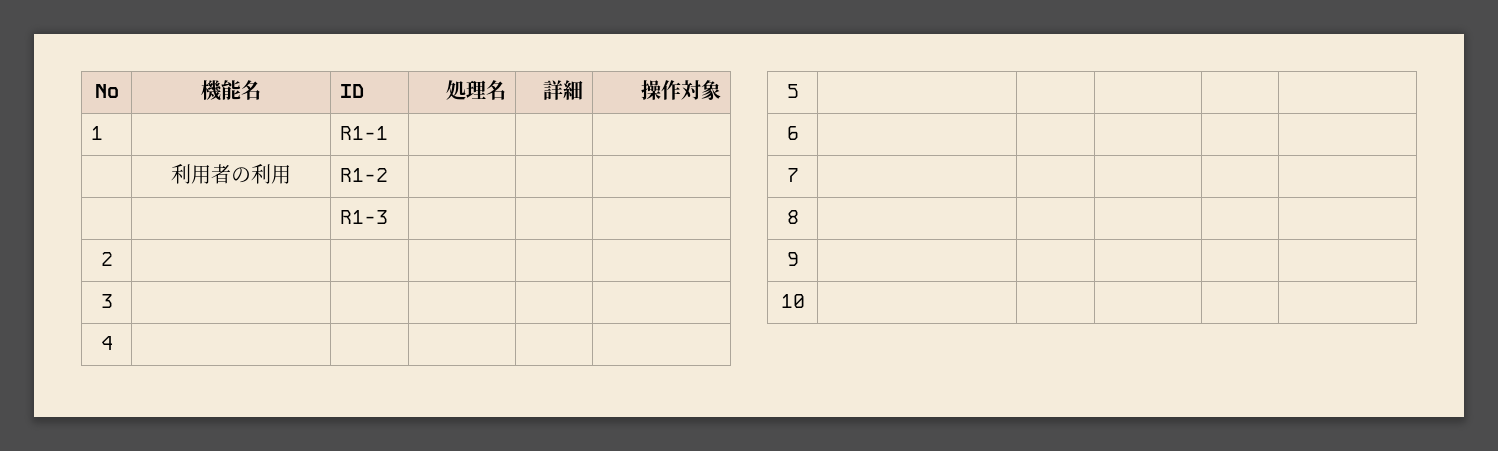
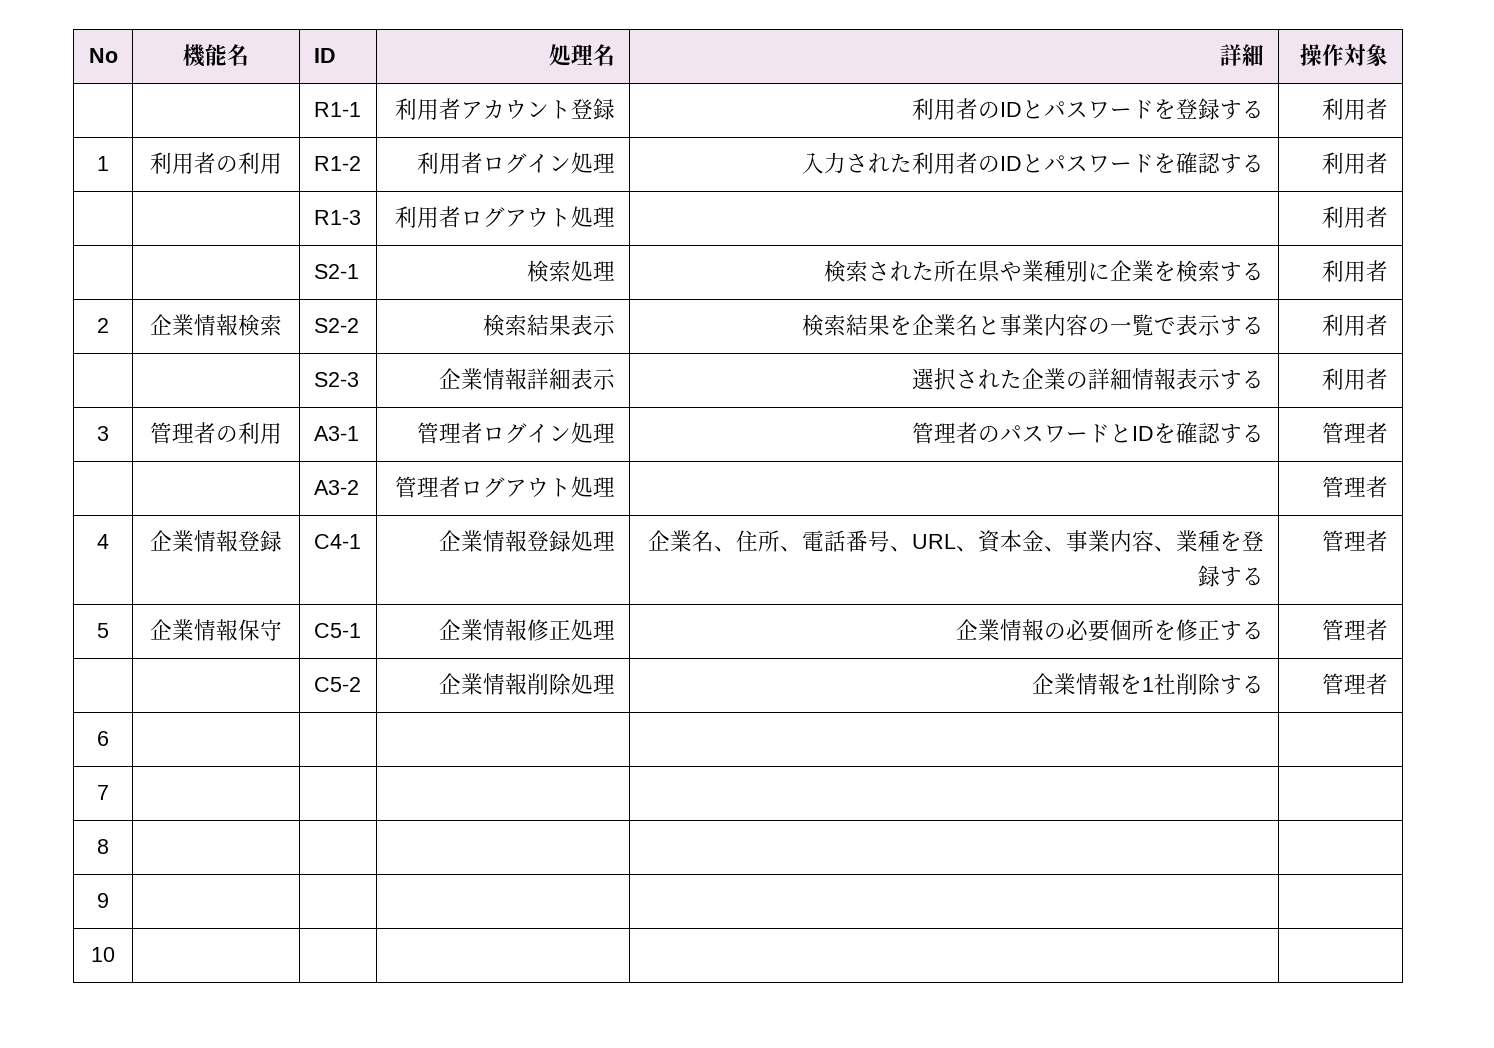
[90,126,103,140] 1 -> (1389, 55) none
[171,164,291,184] [339,168,388,182] [339,210,388,224] [100,252,113,266] [100,294,113,308] [100,336,113,350] [786,84,799,98] | | // | 利用者の利用 | R1-2 | | | // | | R1-3 | | | // 2 | | | | | // 3 | | | | | // 4 | | | | | // 5 | | | | | -> [395,98,616,120] [912,98,1265,120] [1322,98,1389,120] [97,156,109,171] [150,152,282,174] [313,156,361,171] [417,152,616,174] [802,152,1265,174] [1322,152,1389,174] [313,210,361,225] [395,206,616,228] [1322,206,1389,228] [313,264,359,279] [527,260,616,282] [824,260,1265,282] [1322,260,1389,282] [97,318,109,333] [150,314,282,336] [313,318,359,333] [483,314,616,336] [802,314,1265,336] [1322,314,1389,336] [313,372,359,387] [439,368,616,390] [912,368,1265,390] [1322,368,1389,390] [97,426,109,441] [150,422,282,444] [313,426,359,441] [417,422,616,444] [912,422,1265,444] [1322,422,1389,444] [313,480,359,495] [395,476,616,498] [1322,476,1389,498] [97,534,109,549] [150,530,282,552] [313,534,361,549] [439,530,616,552] [648,530,1265,553] [1198,565,1265,587] [1322,530,1389,552] [97,623,109,638] [150,619,282,641] [313,623,361,638] [439,619,616,641] [956,619,1265,642] [1322,619,1389,641] [313,677,361,692] [439,673,616,695] [1032,673,1265,695] [1322,673,1389,695] 利用者アカウント登録 | 利用者のIDとパスワードを登録する | 利用者 // 1 | 利用者の利用 | R1-2 | 利用者ログイン処理 | 入力された利用者のIDとパスワードを確認する | 利用者 // | | R1-3 | 利用者ログアウト処理 | | 利用者 // | | S2-1 | 検索処理 | 検索された所在県や業種別に企業を検索する | 利用者 // 2 | 企業情報検索 | S2-2 | 検索結果表示 | 検索結果を企業名と事業内容の一覧で表示する | 利用者 // | | S2-3 | 企業情報詳細表示 | 選択された企業の詳細情報表示する | 利用者 // 3 | 管理者の利用 | A3-1 | 管理者ログイン処理 | 管理者のパスワードとIDを確認する | 管理者 // | | A3-2 | 管理者ログアウト処理 | | 管理者 // 4 | 企業情報登録 | C4-1 | 企業情報登録処理 | 企業名、住所、電話番号、URL、資本金、事業内容、業種を登録する | 管理者 // 5 | 企業情報保守 | C5-1 | 企業情報修正処理 | 企業情報の必要個所を修正する | 管理者 // | | C5-2 | 企業情報削除処理 | 企業情報を1社削除する | 管理者

